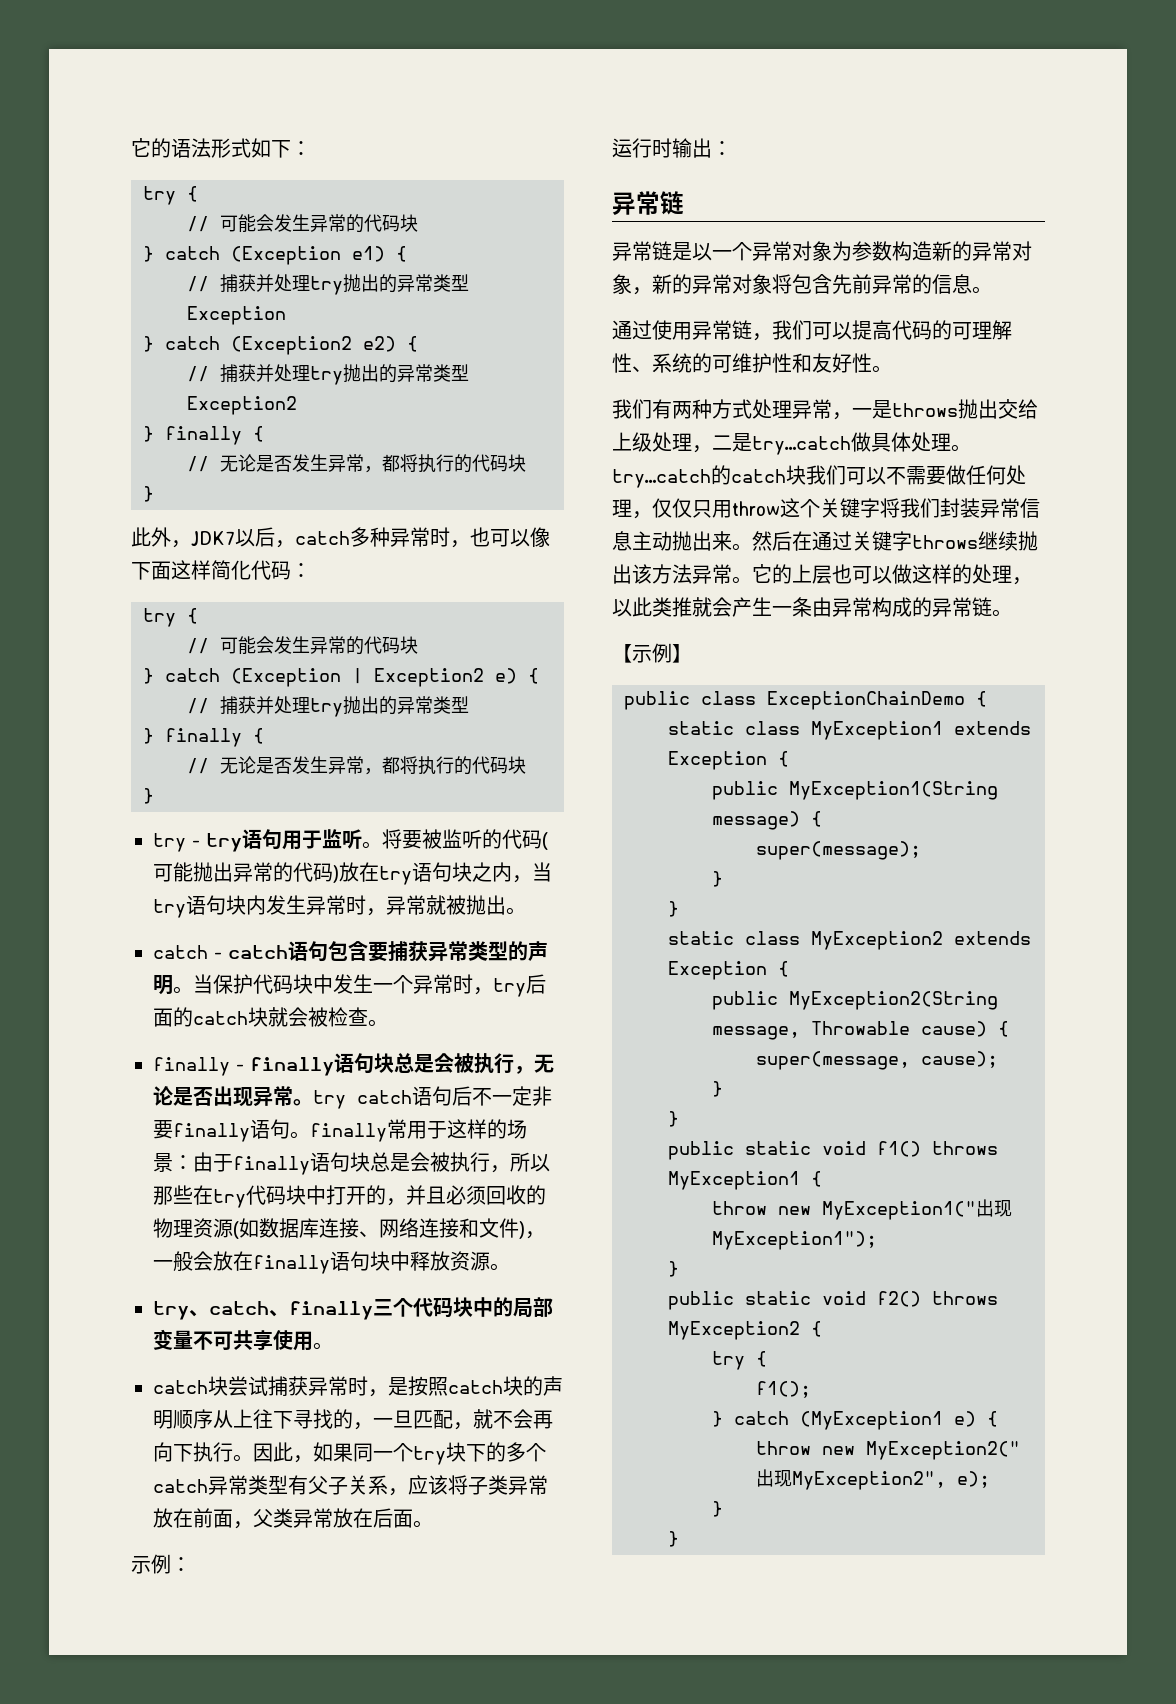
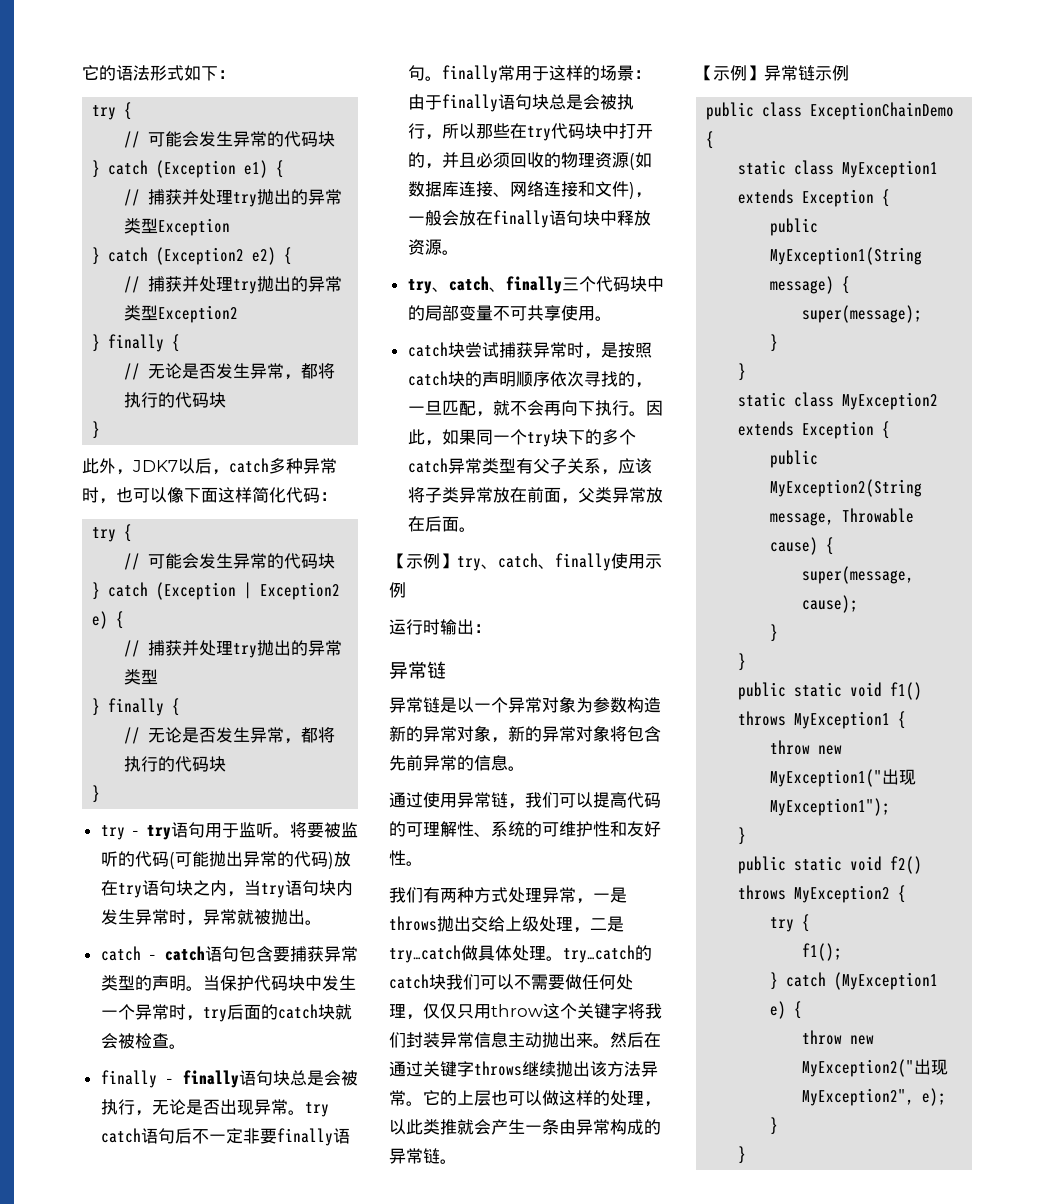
[213,1409,293,1429] 从上往下 -> [549,371,584,387] 依次
[131,1554,191,1574] 示例： -> [389,553,662,571] [389,582,406,598] 【示例】try、catch、finally使用示例
(692, 653) none -> [764,65,849,81] 异常链示例

